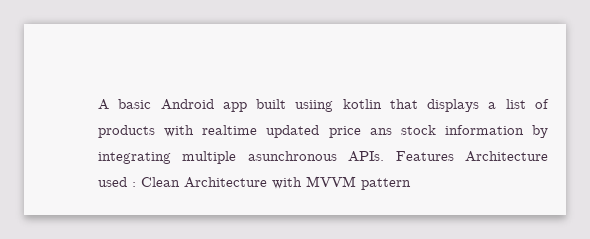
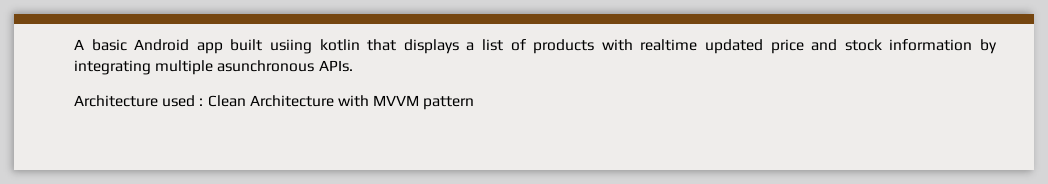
[369,128,392,135] ans -> [811,39,838,51] and
[395,151,454,161] Features -> (353, 66) //

